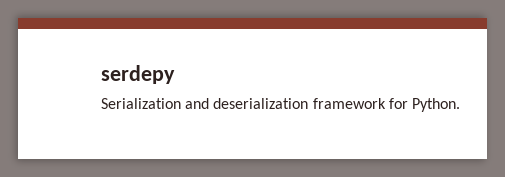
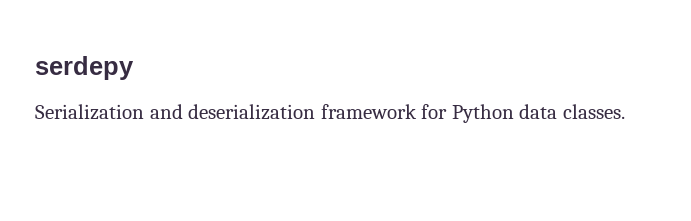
[411,98,460,112] Python. -> [451,104,625,123] Python data classes.

